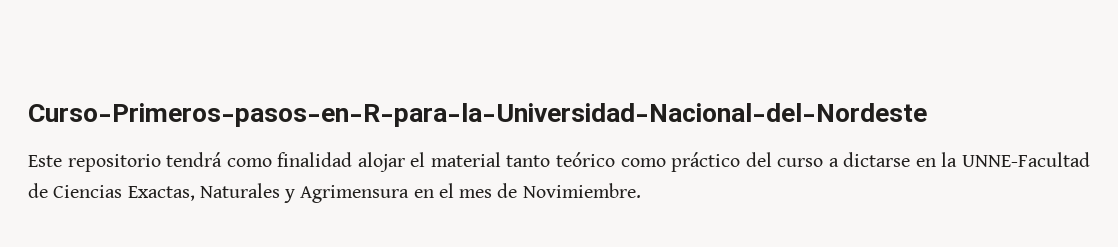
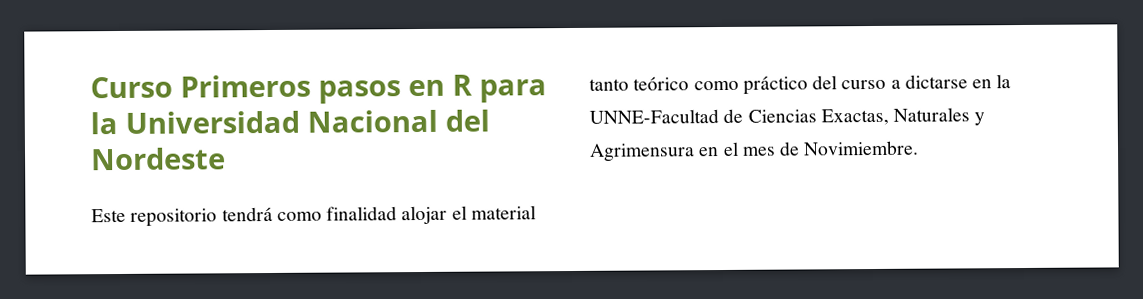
[28,103,927,127] Curso-Primeros-pasos-en-R-para-la-Universidad-Nacional-del-Nordeste -> [90,74,547,104] [90,109,490,135] [90,147,226,171] Curso Primeros pasos en R para la Universidad Nacional del Nordeste

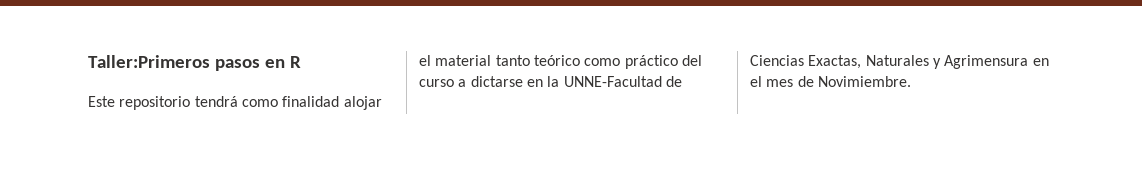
[90,74,311,99] Curso Primeros -> [88,55,210,68] Taller:Primeros
[478,79,547,103] [90,109,490,135] [90,147,226,171] para la Universidad Nacional del Nordeste -> (301, 62) none

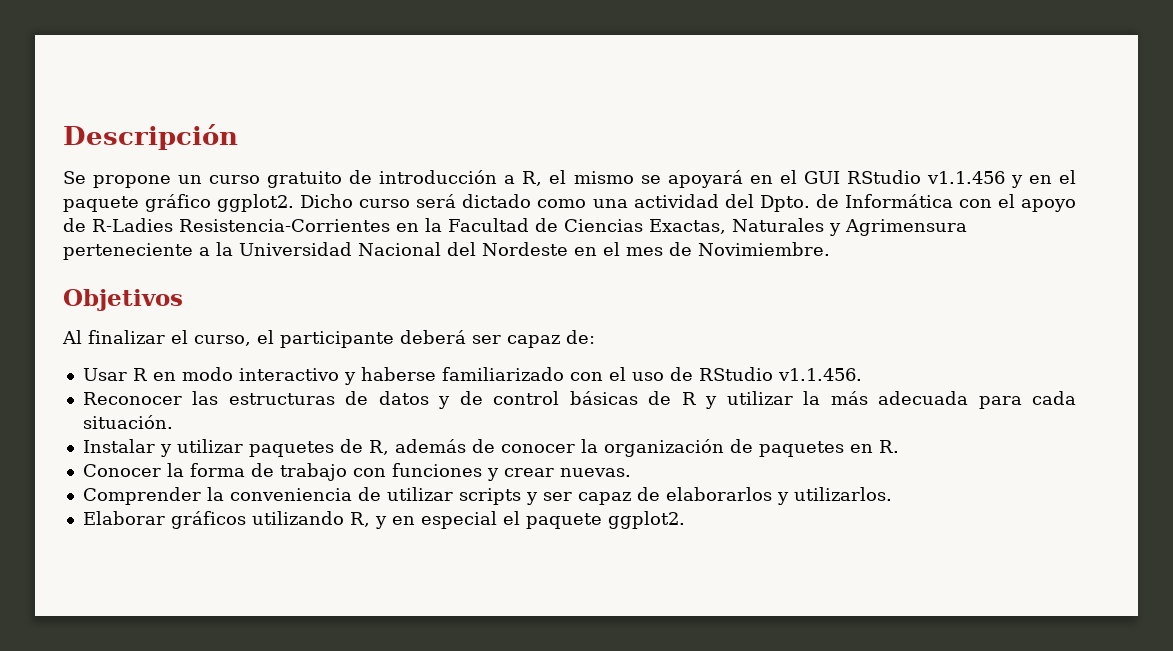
[88,55,301,71] [88,96,382,110] [419,55,702,69] [419,76,523,87] Taller:Primeros pasos en R // Este repositorio tendrá como finalidad alojar el material tanto teórico como práctico del curso a dictarse -> [63,124,238,150] [63,170,1076,188] [63,194,1076,212] [63,218,390,232] Descripción // Se propone un curso gratuito de introducción a R, el mismo se apoyará en el GUI RStudio v1.1.456 y en el paquete gráfico ggplot2. Dicho curso será dictado como una actividad del Dpto. de Informática con el apoyo de R-Ladies Resistencia-Corrientes
[563,76,662,87] UNNE-Facultad -> [448,218,529,232] Facultad
(1029, 62) none -> [63,242,568,260] perteneciente a la Universidad Nacional del Nordeste
(911, 81) none -> [63,289,183,311] [62,330,595,348] [82,367,862,385] [82,391,1077,409] [82,415,173,429] [82,439,899,457] [82,463,631,481] [82,487,892,505] [82,511,685,529] // Objetivos // Al finalizar el curso, el participante deberá ser capaz de: // Usar R en modo interactivo y haberse familiarizado con el uso de RStudio v1.1.456. // Reconocer las estructuras de datos y de control básicas de R y utilizar la más adecuada para cada situación. // Instalar y utilizar paquetes de R, además de conocer la organización de paquetes en R. // Conocer la forma de trabajo con funciones y crear nuevas. // Comprender la conveniencia de utilizar scripts y ser capaz de elaborarlos y utilizarlos. // Elaborar gráficos utilizando R, y en especial el paquete ggplot2.

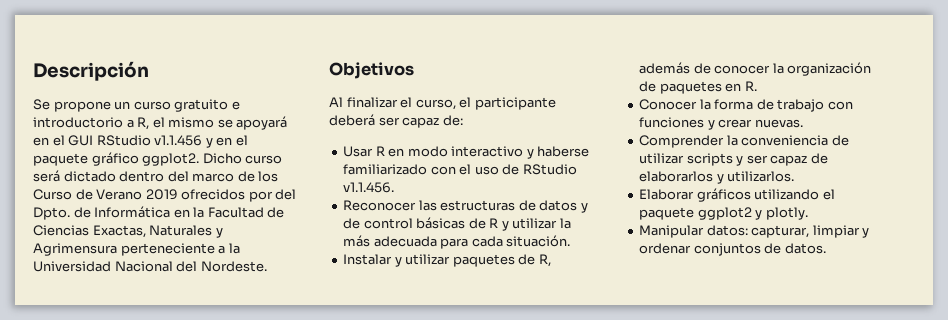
[349,170,498,184] de introducción -> [231,101,240,110] [33,117,123,128] e introductorio
[537,194,1076,212] [63,218,390,232] como una actividad del Dpto. de Informática con el apoyo de R-Ladies Resistencia-Corrientes -> [119,171,279,182] [33,189,297,202] [33,206,171,220] dentro del marco de los Curso de Verano 2019 ofrecidos por del Dpto. de Informática
[482,242,830,256] Nordeste en el mes de Novimiembre. -> [200,261,267,272] Nordeste.
[349,511,685,529] R, y en especial el paquete ggplot2. -> [822,189,835,200] [639,207,808,220] [639,225,870,238] [639,243,826,256] el paquete ggplot2 y plotly. // Manipular datos: capturar, limpiar y ordenar conjuntos de datos.

